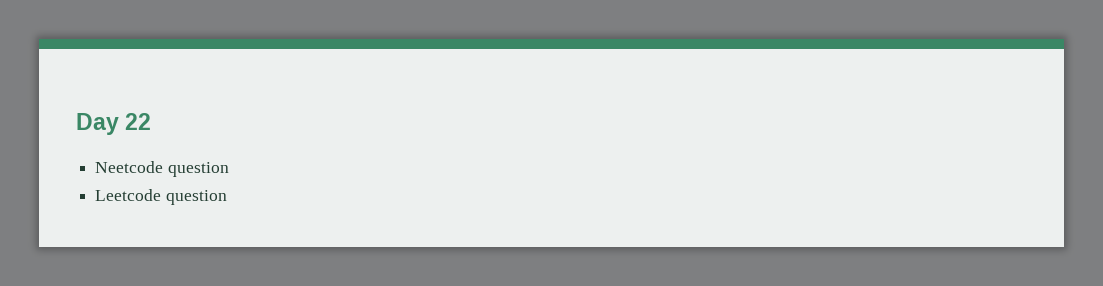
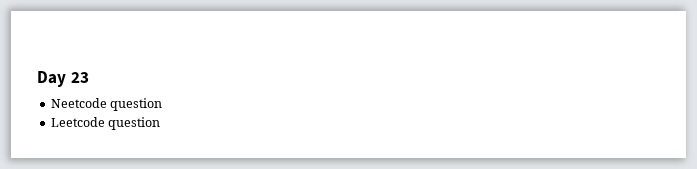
[125,113,152,130] 22 -> [70,72,89,83] 23

